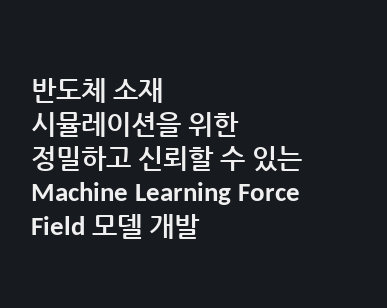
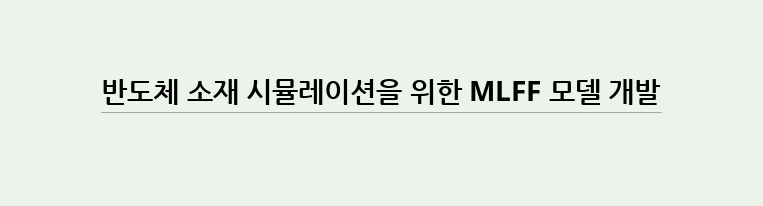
[31,146,303,172] [31,182,301,205] [31,216,85,235] 정밀하고 신뢰할 수 있는 Machine Learning Force Field -> [469,81,542,101] MLFF

